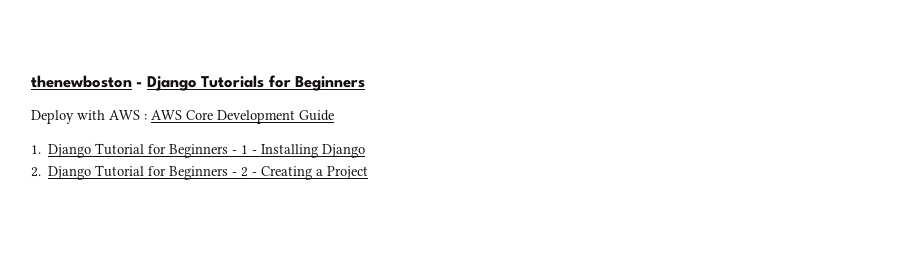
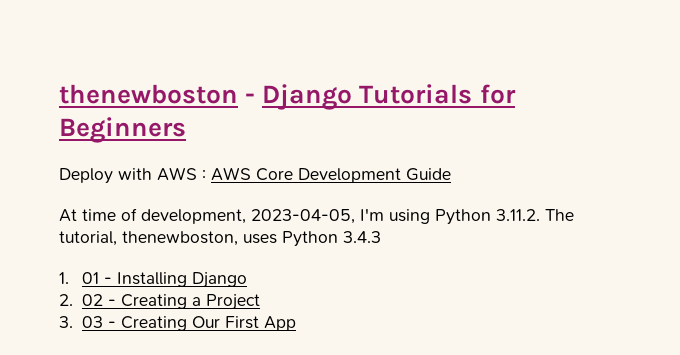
[31,143,366,158] [31,165,369,180] 1. Django Tutorial for Beginners - 1 - Installing Django // 2. Django Tutorial for Beginners - 2 - Creating a Project -> [59,208,574,225] [59,231,381,247] [59,272,247,288] [59,294,260,310] [59,316,296,331] At time of development, 2023-04-05, I'm using Python 3.11.2. The tutorial, thenewboston, uses Python 3.4.3 // 1. 01 - Installing Django // 2. 02 - Creating a Project // 3. 03 - Creating Our First App

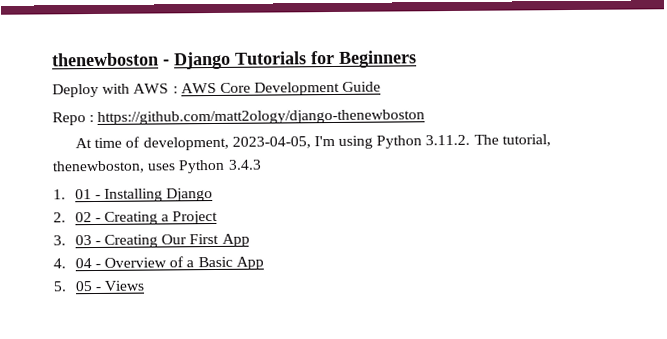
(451, 174) none -> [52,109,426,126] // Repo : https://github.com/matt2ology/django-thenewboston
(296, 323) none -> [53,256,264,270] [53,280,145,292] // 4. 04 - Overview of a Basic App // 5. 05 - Views

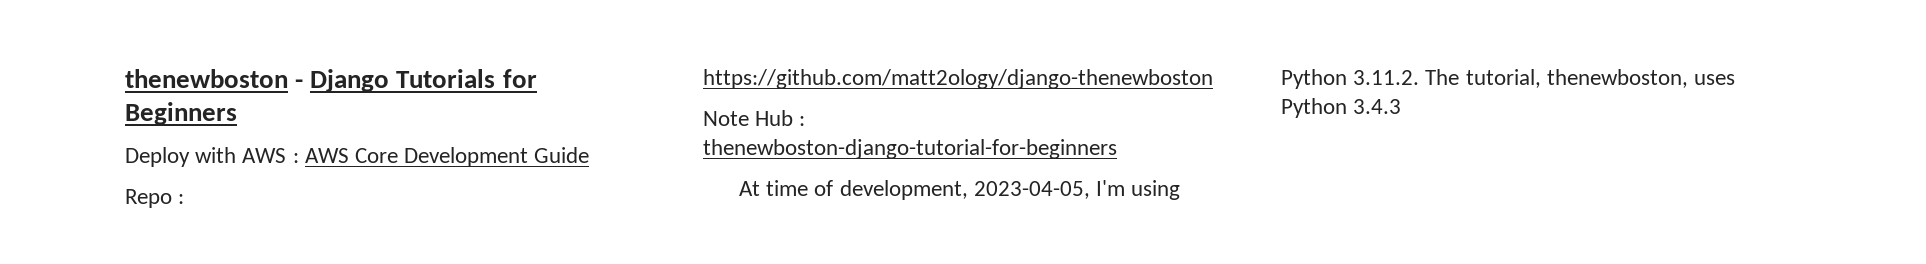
(426, 117) none -> [703,110,806,126] [703,139,1117,159] // Note Hub : thenewboston-django-tutorial-for-beginners
[53,188,214,202] [53,210,219,225] [53,233,250,248] [53,256,264,270] [53,280,145,292] // 1. 01 - Installing Django // 2. 02 - Creating a Project // 3. 03 - Creating Our First App // 4. 04 - Overview of a Basic App // 5. 05 - Views -> (1402, 106) none

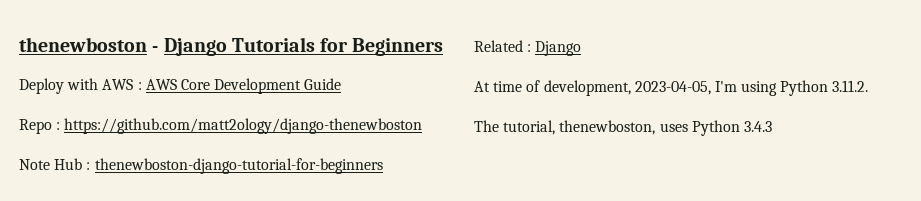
(1117, 149) none -> [474,40,582,56] // Related : Django
(1420, 77) none -> (869, 86) //

